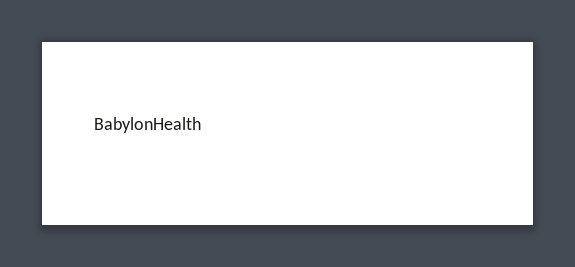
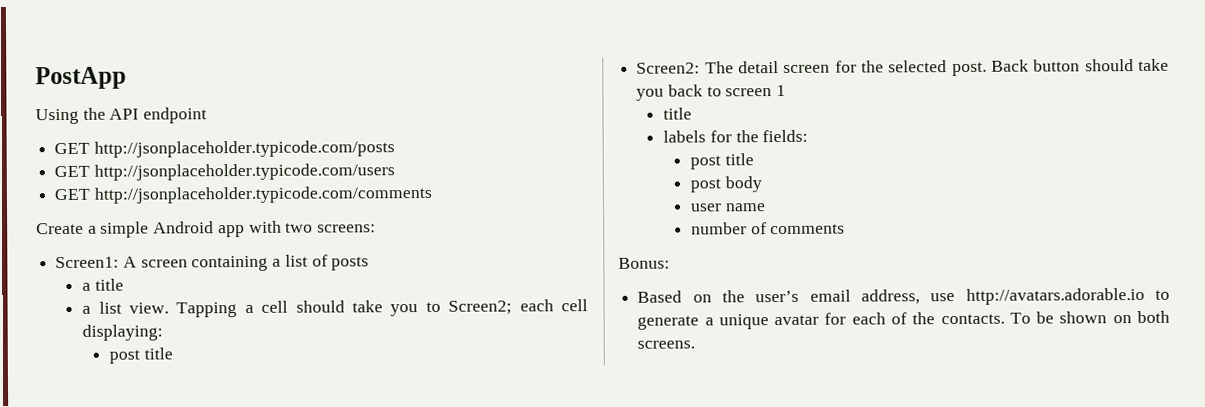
[94,117,201,133] BabylonHealth -> [35,66,127,90] [35,107,208,125] [54,140,395,158] [54,163,395,181] [54,185,432,204] [36,220,377,238] [55,254,370,272] [82,278,124,291] [82,299,588,318] [82,324,164,341] [108,347,173,364] [636,58,1169,77] [636,84,787,101] [663,107,693,120] [663,129,809,143] [689,153,754,170] [689,176,762,193] [690,203,766,212] [690,222,846,235] [618,257,670,269] [637,287,1170,305] [637,310,1170,330] [637,340,696,349] PostApp // Using the API endpoint // GET http://jsonplaceholder.typicode.com/posts // GET http://jsonplaceholder.typicode.com/users // GET http://jsonplaceholder.typicode.com/comments // Create a simple Android app with two screens: // Screen1: A screen containing a list of posts // a title // a list view. Tapping a cell should take you to Screen2; each cell displaying: // post title // Screen2: The detail screen for the selected post. Back button should take you back to screen 1 // title // labels for the fields: // post title // post body // user name // number of comments // Bonus: // Based on the user’s email address, use http://avatars.adorable.io to generate a unique avatar for each of the contacts. To be shown on both screens.

